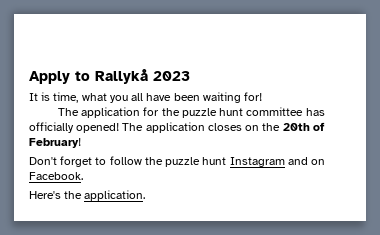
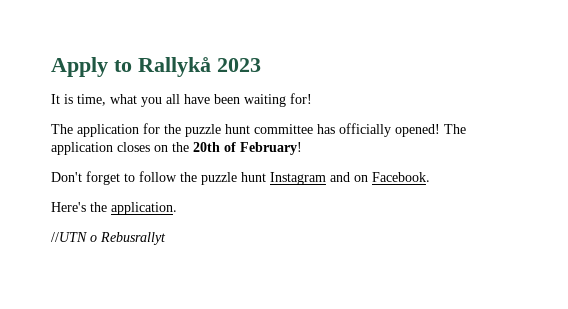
(146, 195) none -> [51,232,166,245] // //UTN o Rebusrallyt

